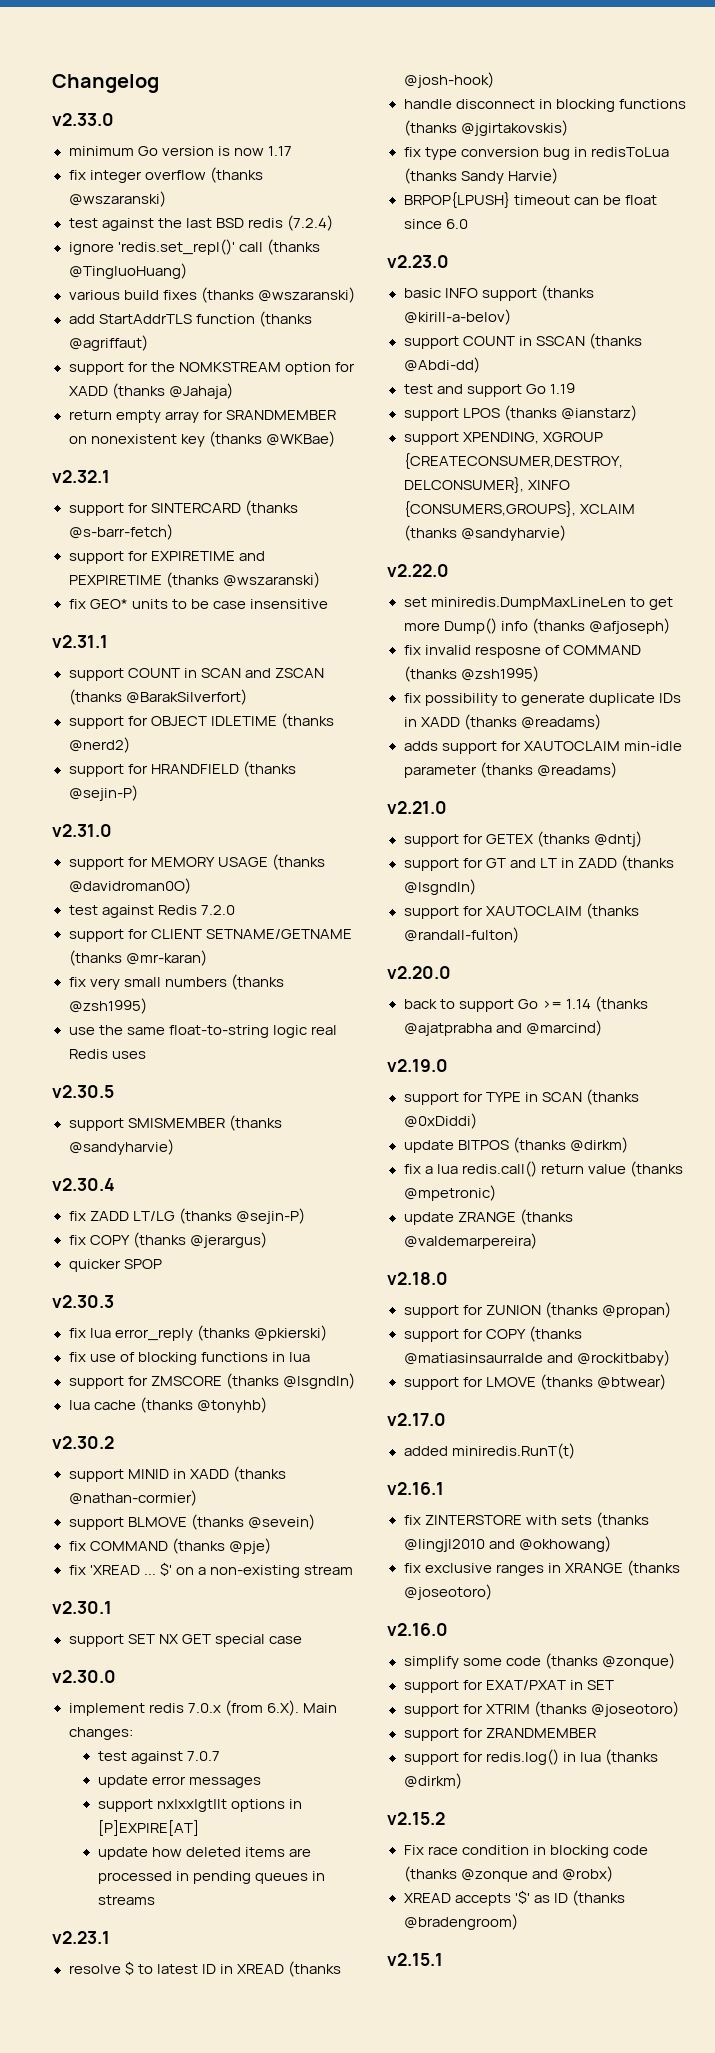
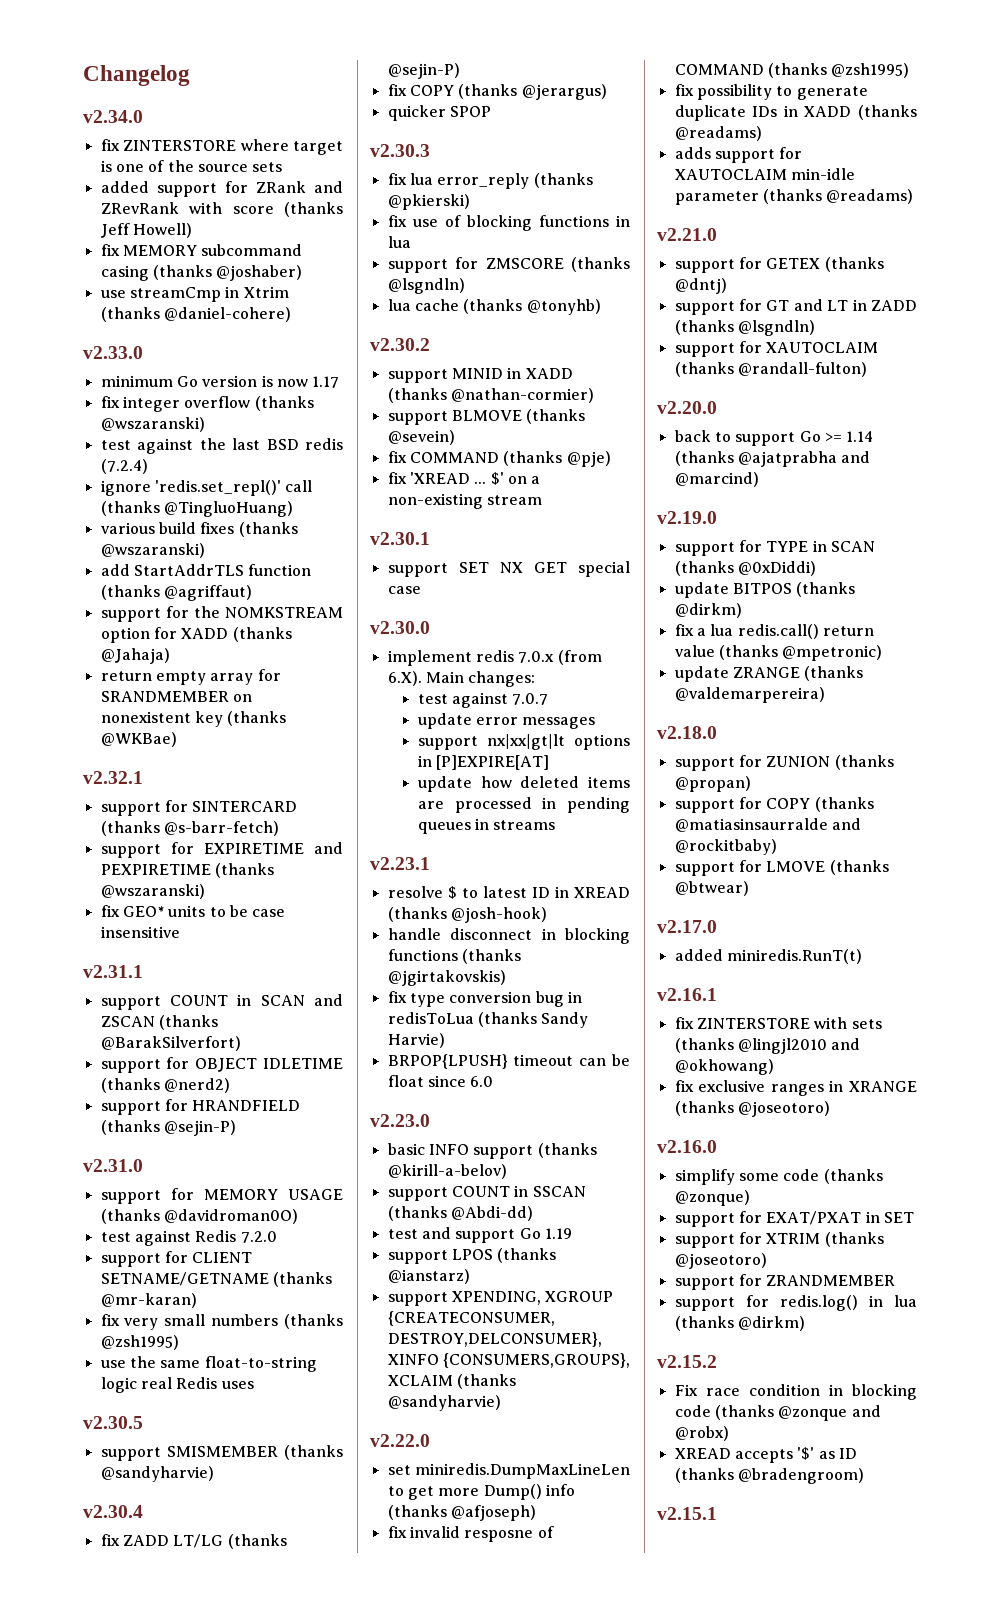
(159, 83) none -> [83,110,143,123] [100,139,343,155] [100,160,283,172] [100,181,343,197] [100,202,343,217] [100,223,192,238] [100,244,303,256] [100,265,303,281] [100,286,289,302] [100,307,291,322] // v2.34.0 // fix ZINTERSTORE where target is one of the source sets // added support for ZRank and ZRevRank with score (thanks Jeff Howell) // fix MEMORY subcommand casing (thanks @joshaber) // use streamCmp in Xtrim (thanks @daniel-cohere)

